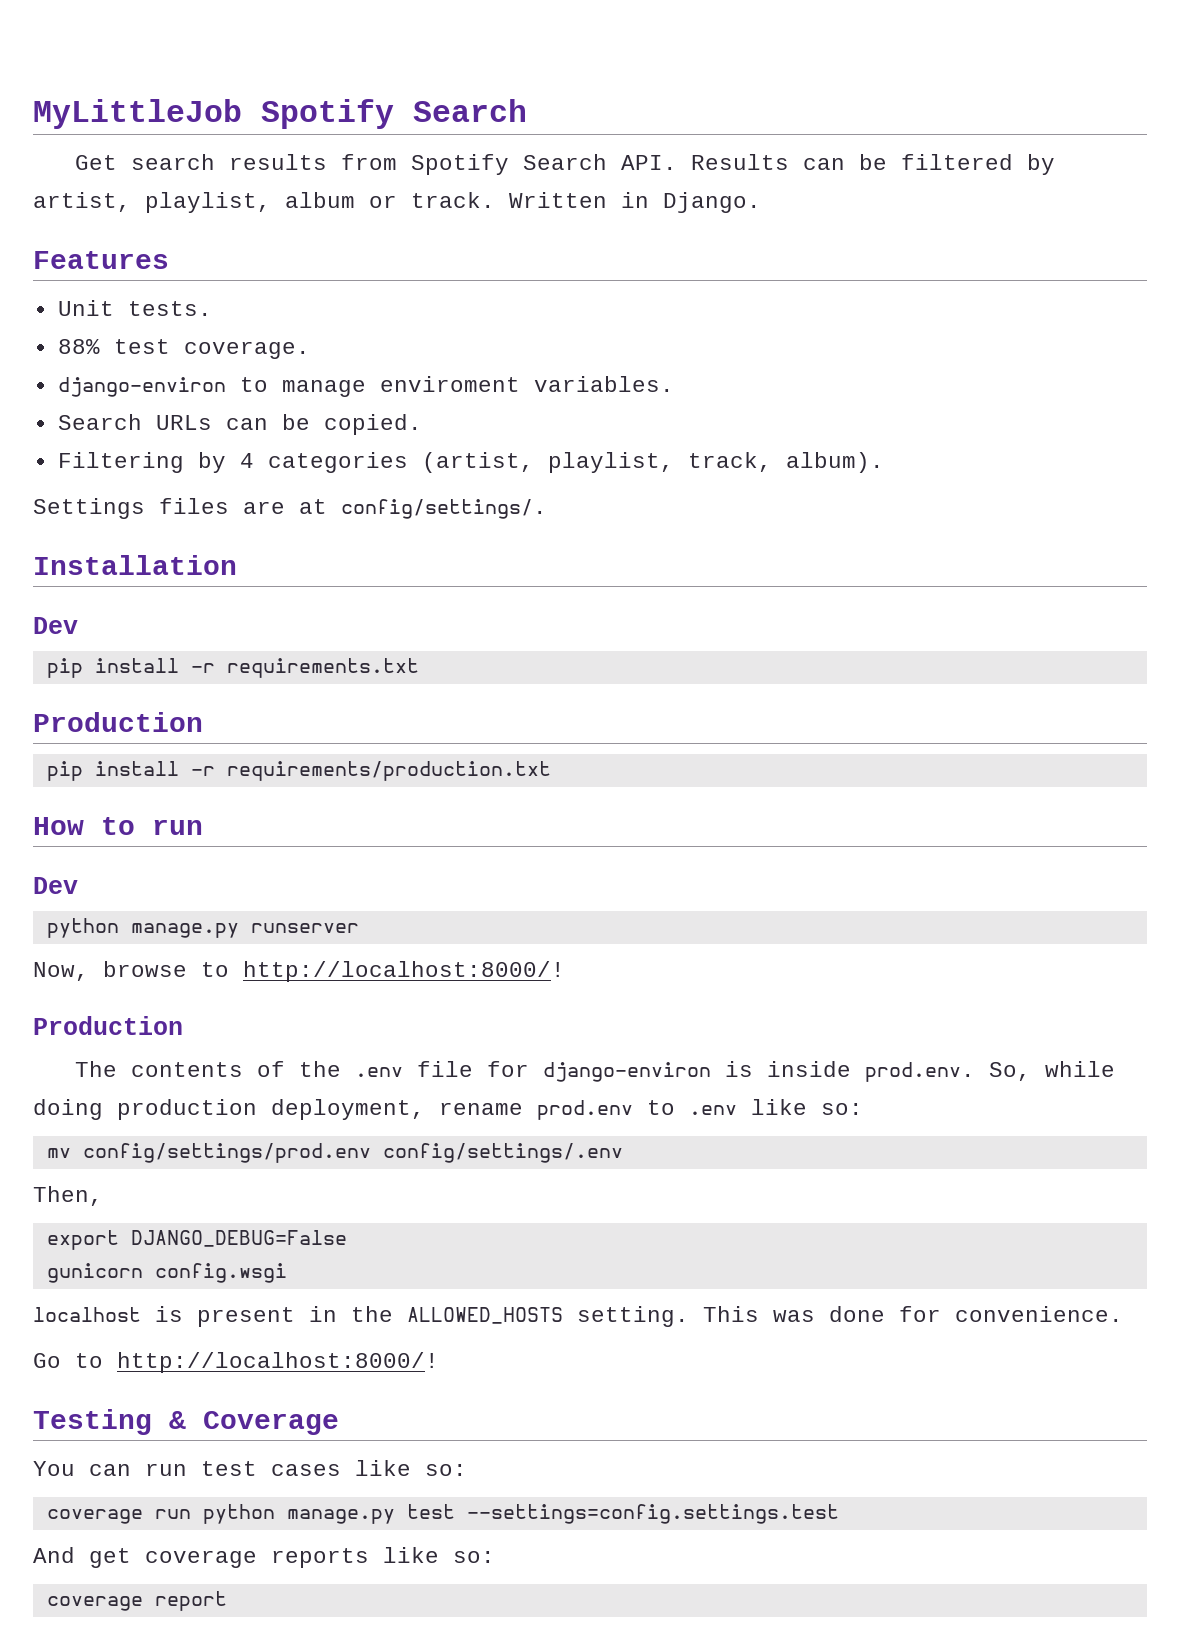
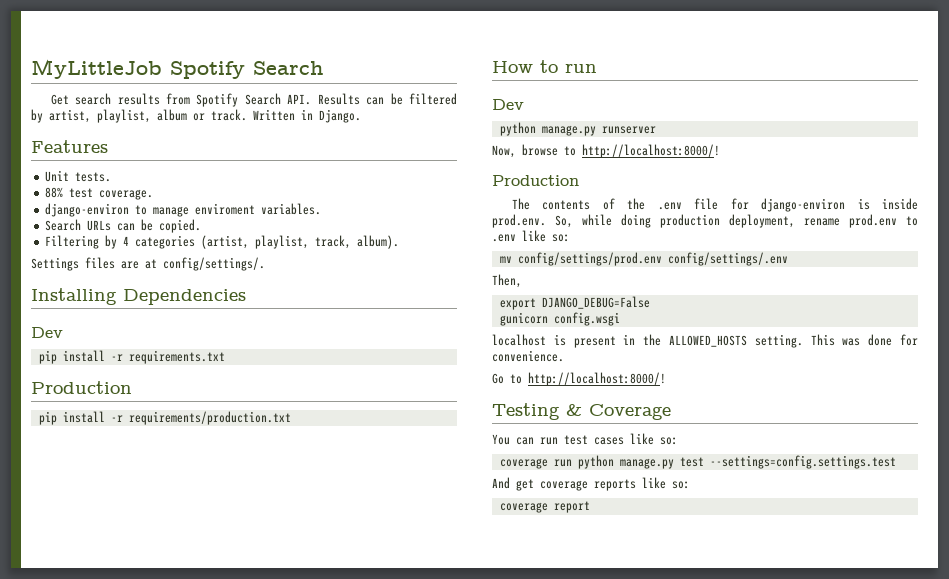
[33,555,237,575] Installation -> [31,288,246,305] Installing Dependencies

